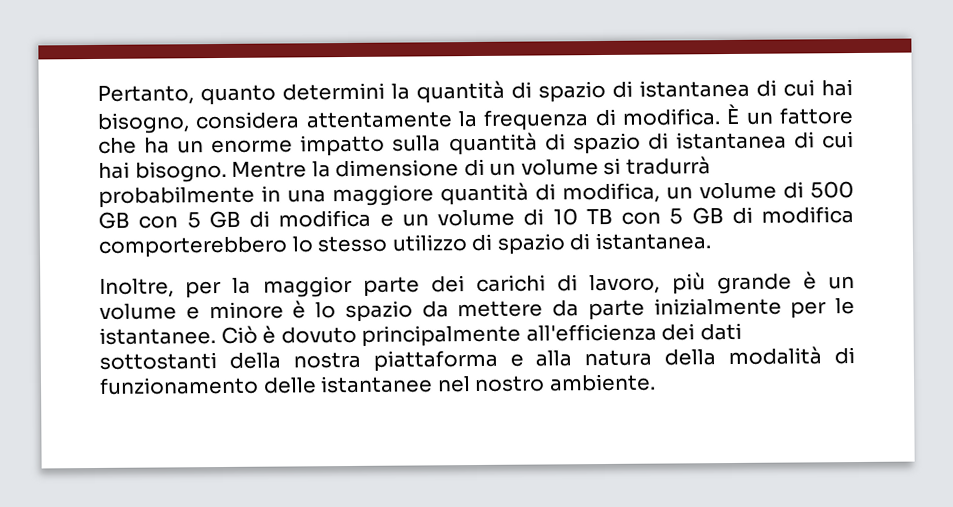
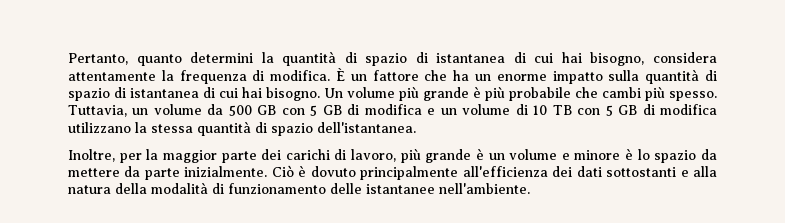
[231,156,711,178] [98,181,804,208] Mentre la dimensione di un volume si tradurrà probabilmente in una maggiore quantità di modifica, un volume di -> [324,86,717,101] [68,104,224,117] Un volume più grande è più probabile che cambi più spesso. Tuttavia, un volume da
[98,232,711,258] comporterebbero lo stesso utilizzo di spazio di istantanea. -> [68,121,416,136] utilizzano la stessa quantità di spazio dell'istantanea.
[653,297,855,319] [99,327,216,345] inizialmente per le istantanee. -> [184,166,268,177] inizialmente.
[228,349,498,372] della nostra piattaforma -> (677, 172) none
[436,373,656,393] nel nostro ambiente. -> [439,183,530,194] nell'ambiente.

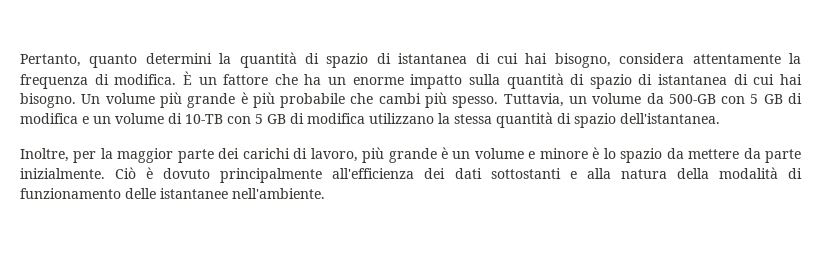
[228,105,277,116] 500 GB -> [668,94,716,104] 500-GB
[533,105,572,115] 10 TB -> [185,114,223,124] 10-TB

